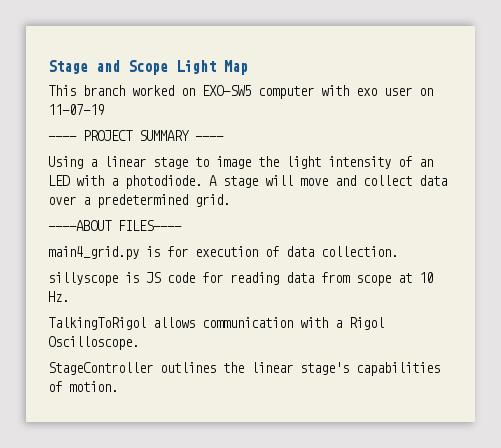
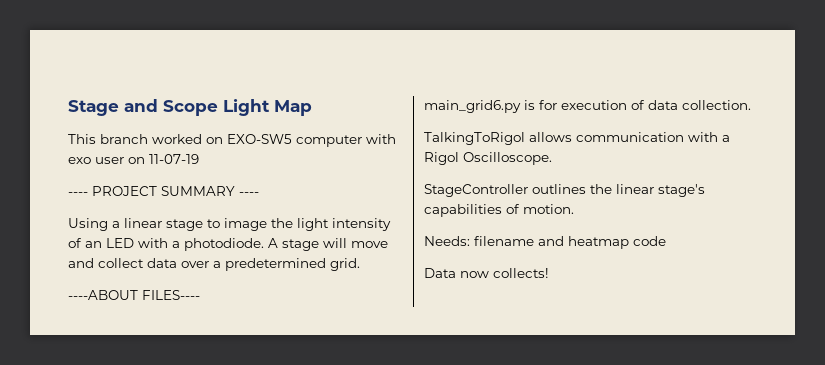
[48,246,139,260] main4_grid.py -> [424,100,521,113] main_grid6.py
[48,272,433,286] [48,291,69,302] // sillyscope is JS code for reading data from scope at 10 Hz. -> (751, 105) none
(118, 386) none -> [424,236,666,249] [424,268,549,278] // Needs: filename and heatmap code // Data now collects!

